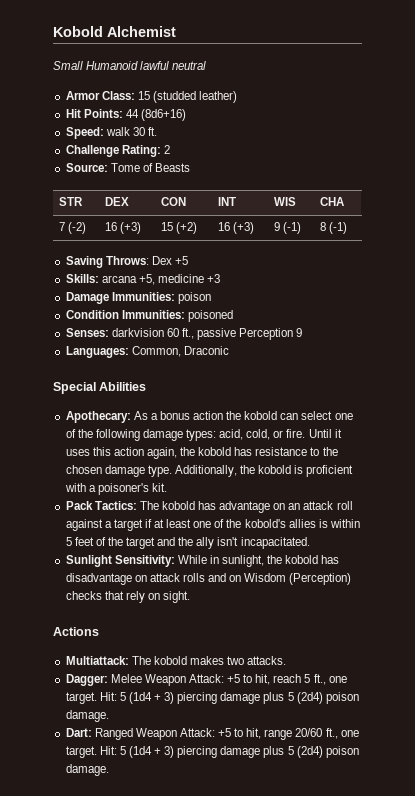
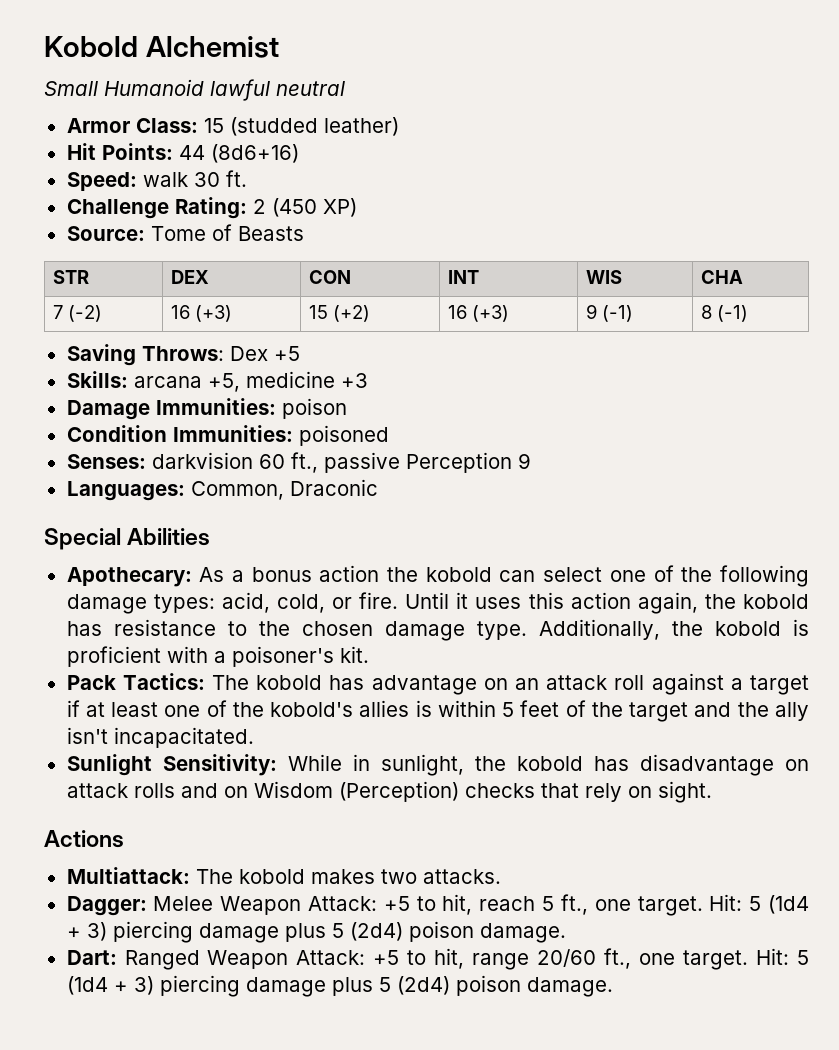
(170, 149) none -> [271,198,357,217] (450 XP)

